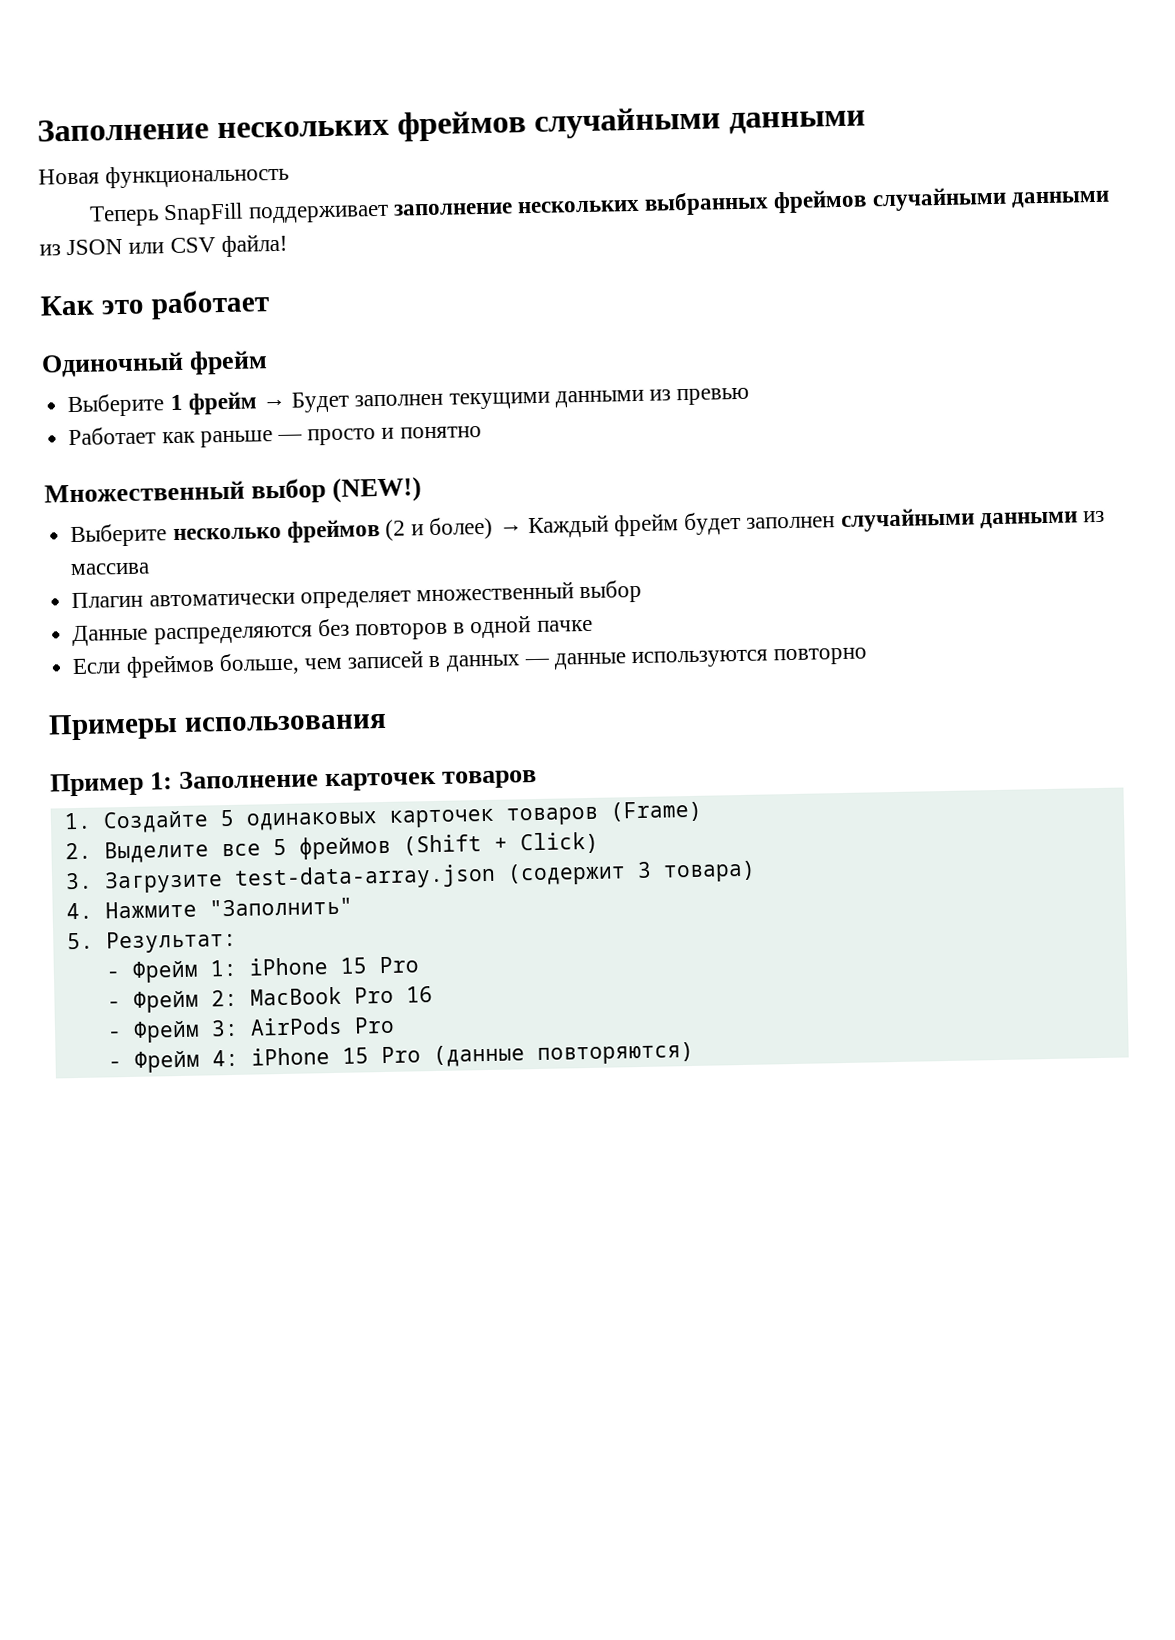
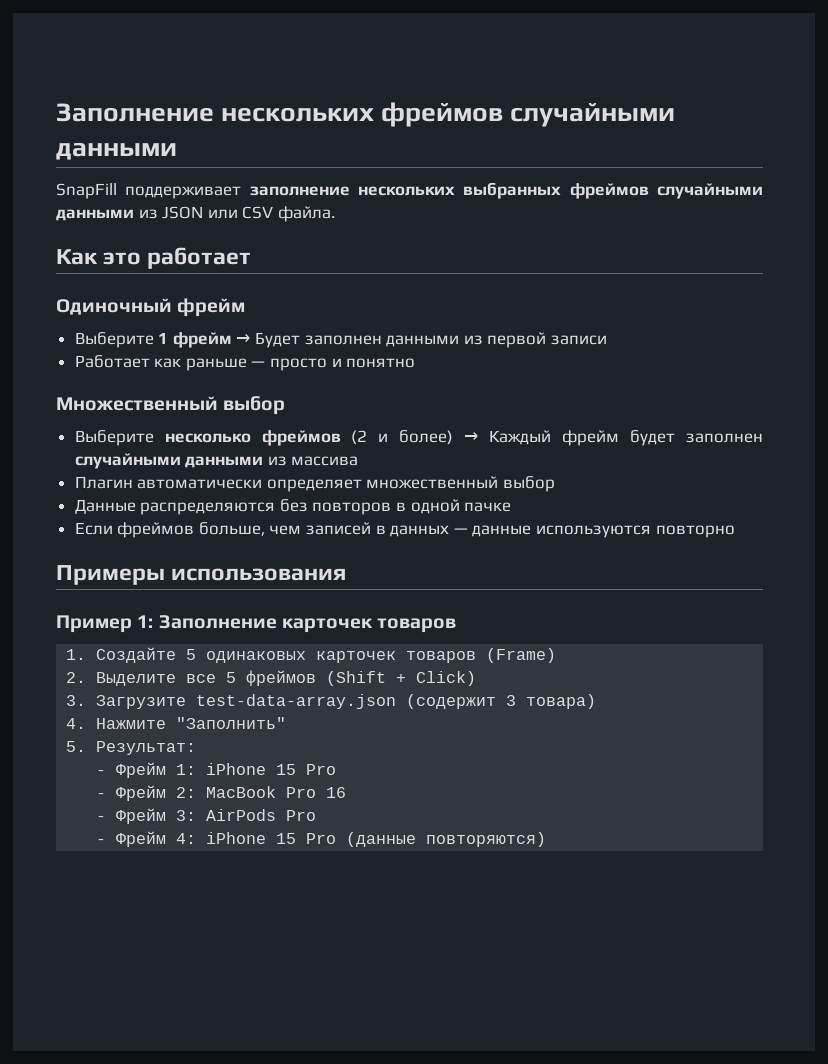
[38,163,290,189] [89,205,160,227] Новая функциональность // Теперь -> (177, 151) none
[220,233,288,258] файла! -> [277,206,335,222] файла.
[448,387,750,410] текущими данными из превью -> [386,332,608,348] данными из первой записи
[332,476,423,503] (NEW!) -> (286, 405) none

